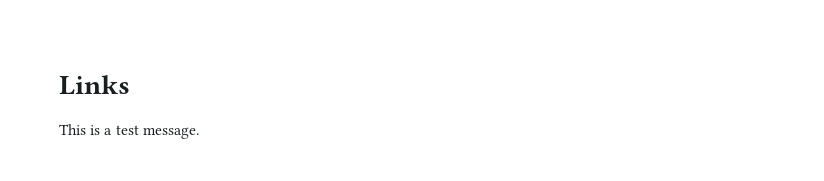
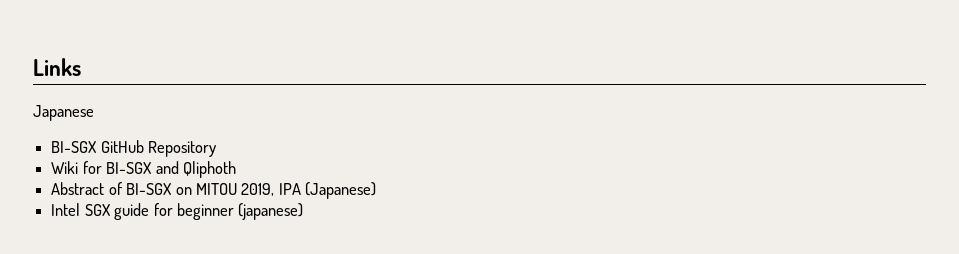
[59,124,199,139] This is a test message. -> [33,105,94,121] [51,140,217,157] [51,161,236,178] [51,182,377,199] [51,203,304,220] Japanese // BI-SGX GitHub Repository // Wiki for BI-SGX and Qliphoth // Abstract of BI-SGX on MITOU 2019, IPA (Japanese) // Intel SGX guide for beginner (japanese)

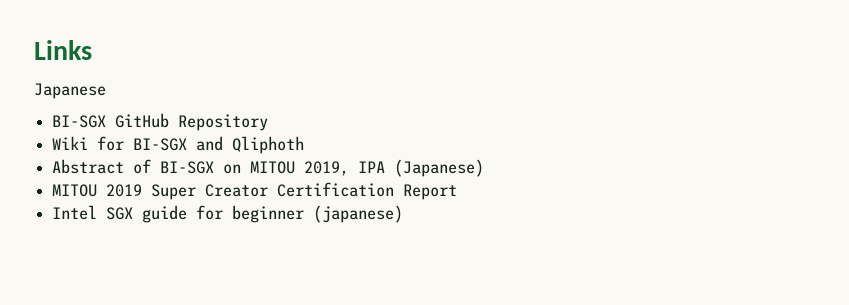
(377, 190) none -> [52,182,458,200] // MITOU 2019 Super Creator Certification Report

